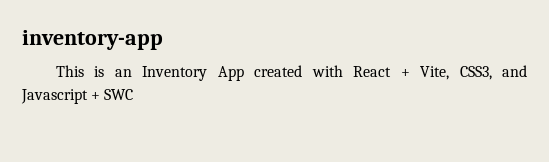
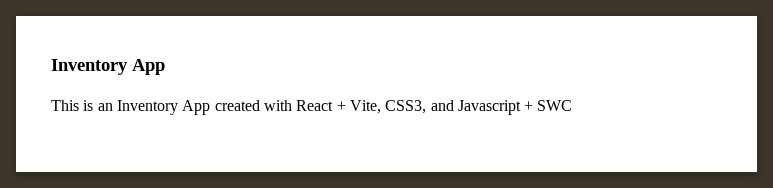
[22,30,163,50] inventory-app -> [51,59,165,75] Inventory App

